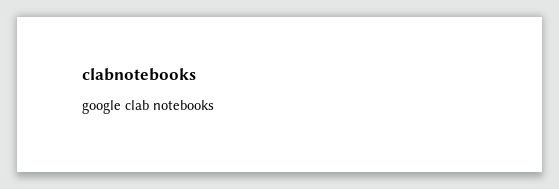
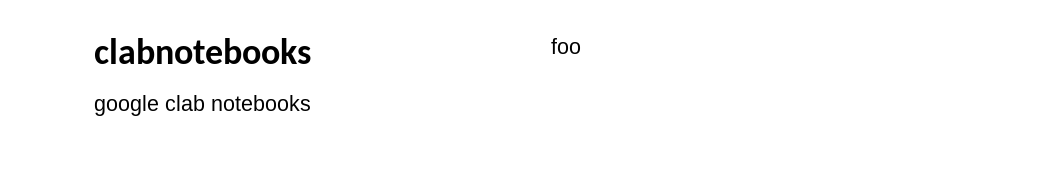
(214, 105) none -> [551,38,581,54] // foo

